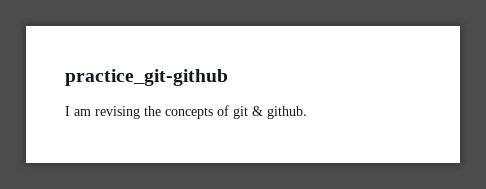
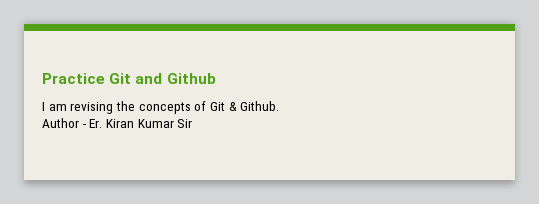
[65,69,228,86] practice_git-github -> [42,73,216,84] Practice Git and Github
[233,106,307,119] git & github. -> [209,101,280,111] [42,118,193,128] Git & Github. // Author - Er. Kiran Kumar Sir

